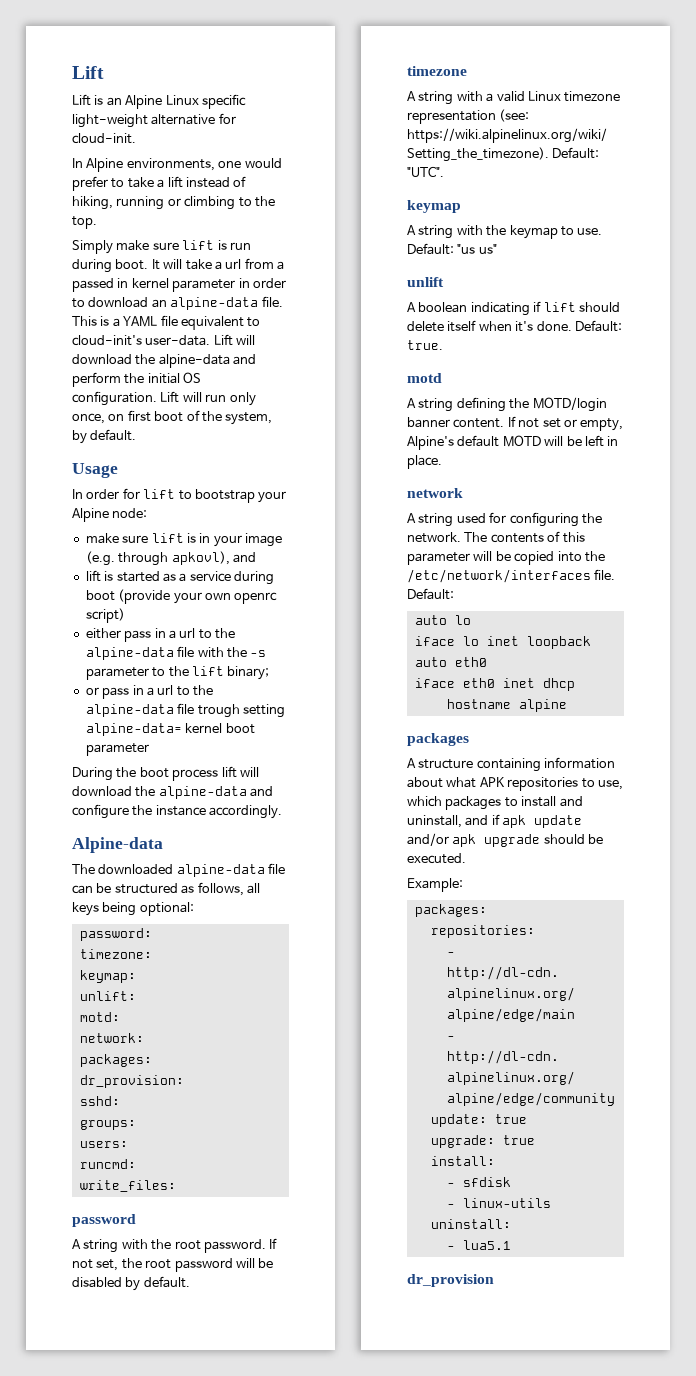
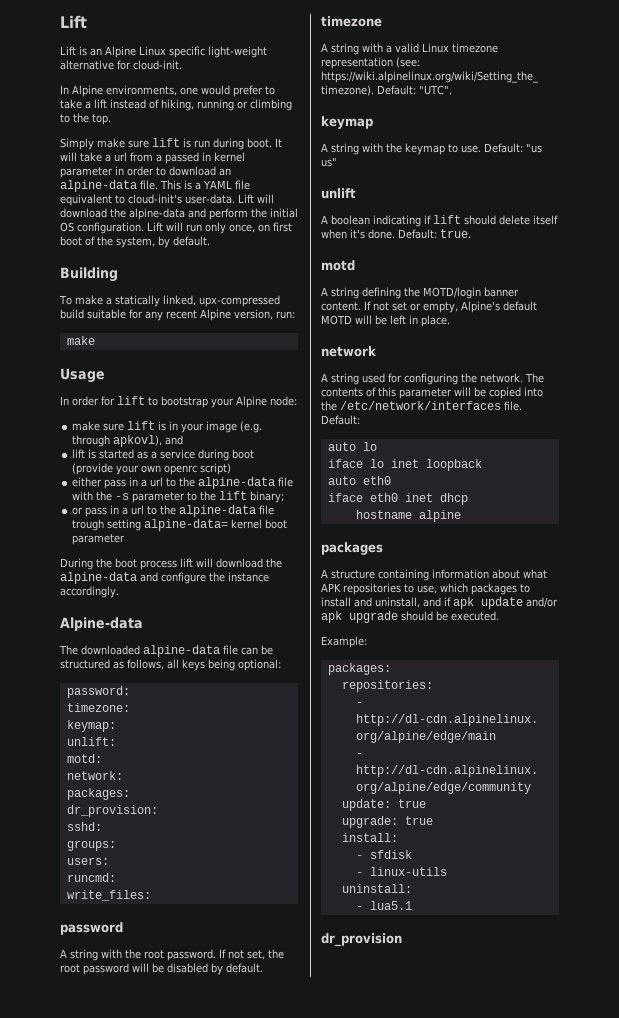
(137, 435) none -> [60,267,118,282] [59,295,280,307] [60,309,295,321] [66,336,95,345] // Building // To make a statically linked, upx-compressed build suitable for any recent Alpine version, run: // make

